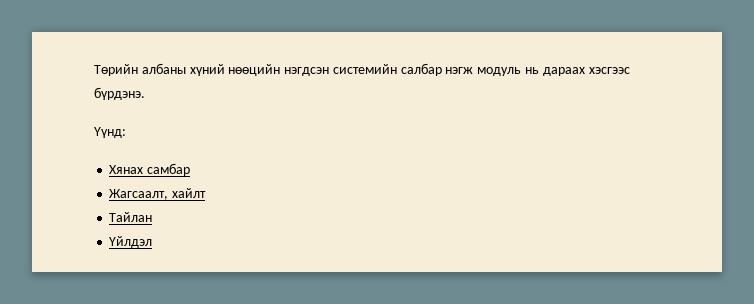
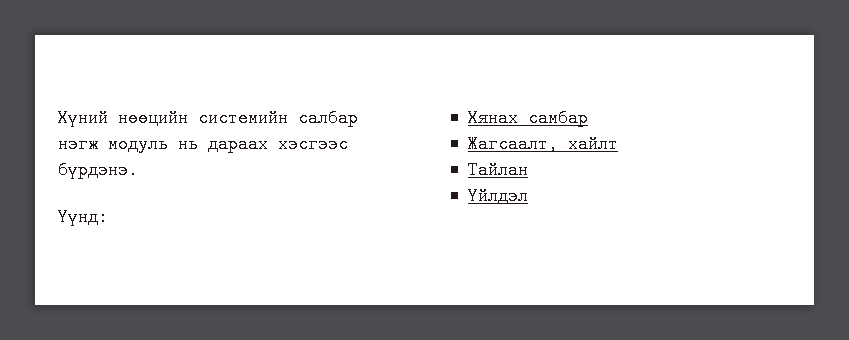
[94,63,330,76] Төрийн албаны хүний нөөцийн нэгдсэн -> [58,111,188,127] Хүний нөөцийн

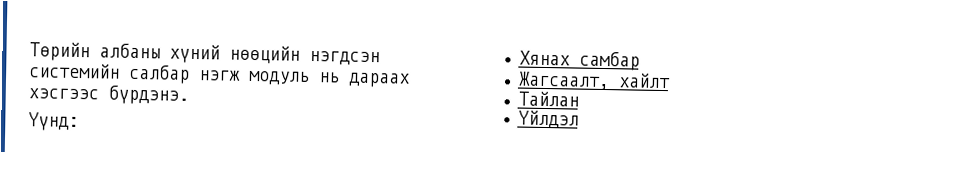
[58,111,188,127] Хүний нөөцийн -> [29,41,380,66] Төрийн албаны хүний нөөцийн нэгдсэн

